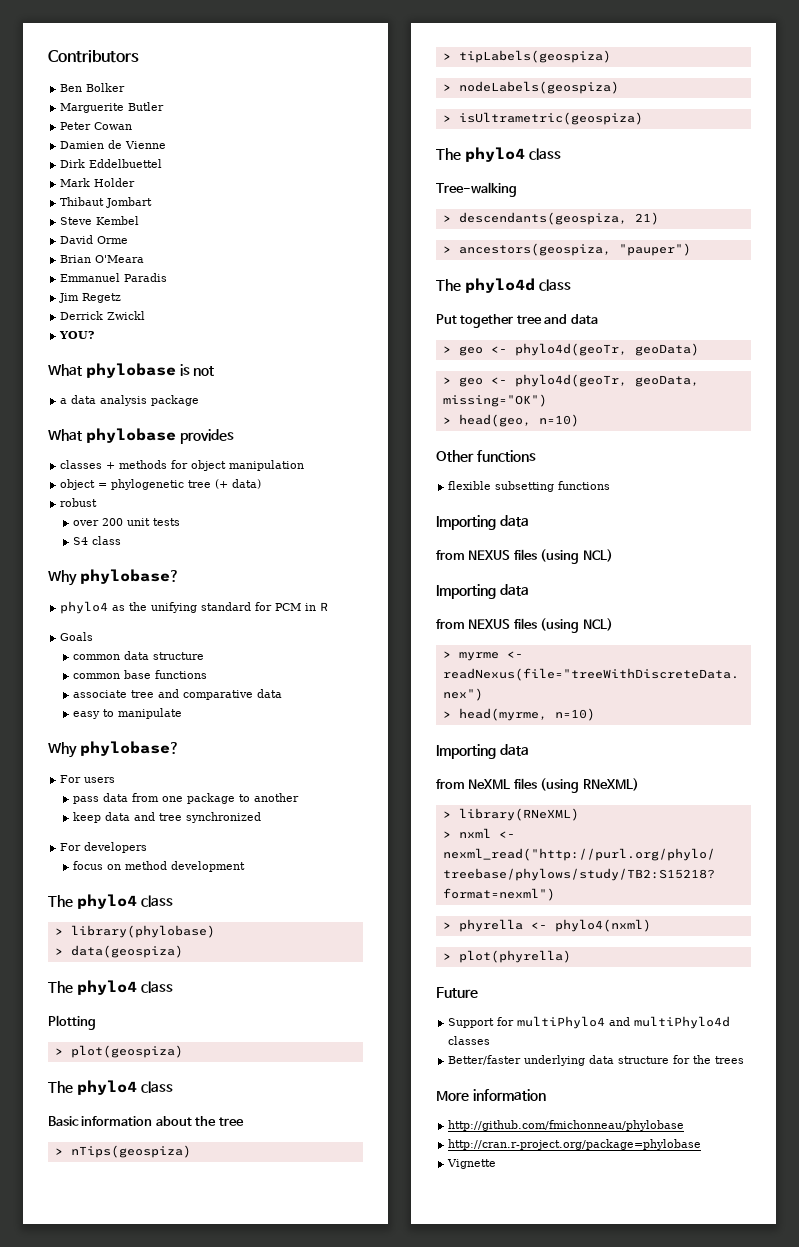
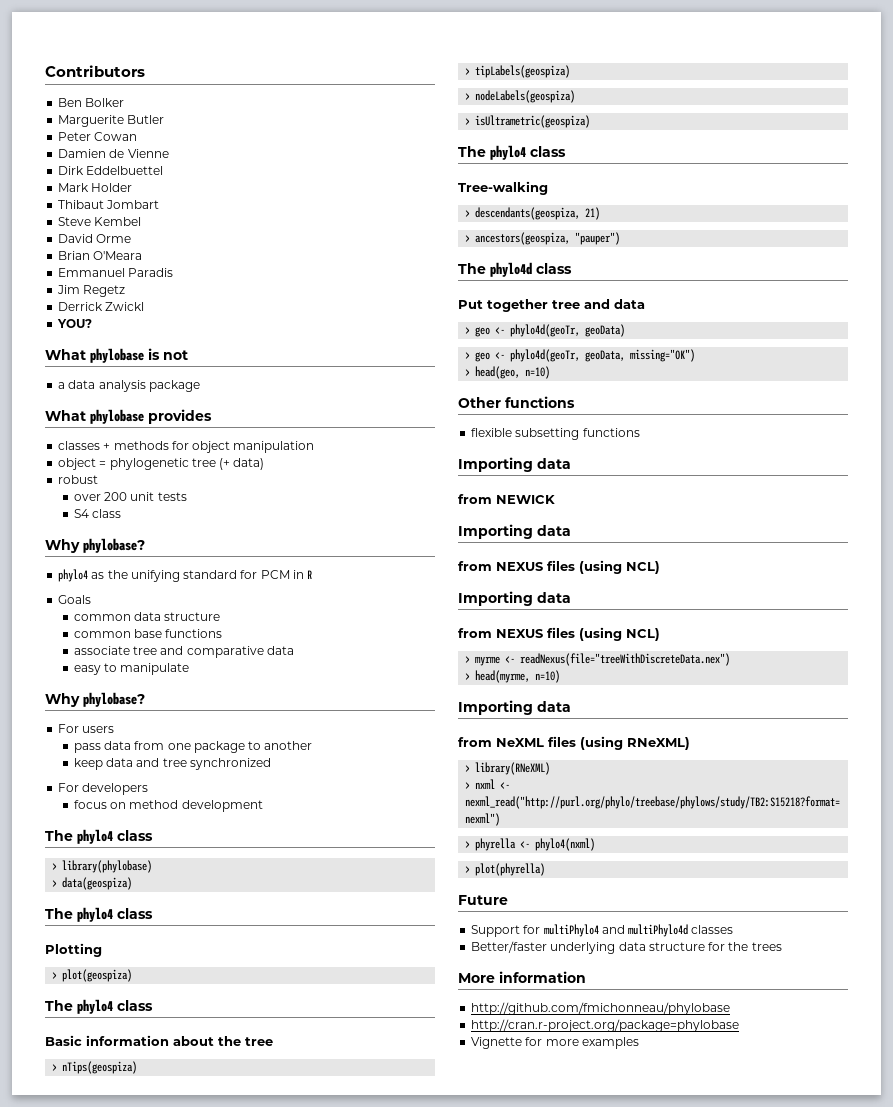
(529, 521) none -> [458,494,555,504] [458,524,571,539] // from NEWICK // Importing data
(497, 1164) none -> [525,1037,639,1049] for more examples

